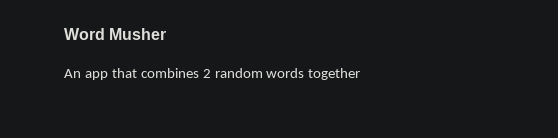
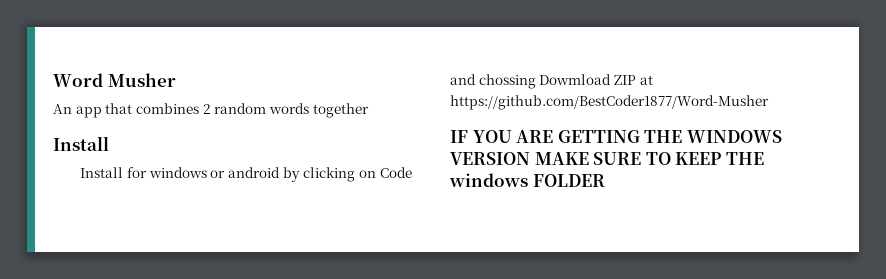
(361, 74) none -> [53,136,109,151] [79,167,412,182] [450,74,653,89] [450,95,769,110] [450,130,782,143] [450,152,764,165] [449,173,605,187] // Install // Install for windows or android by clicking on Code and chossing Dowmload ZIP at https://github.com/BestCoder1877/Word-Musher // IF YOU ARE GETTING THE WINDOWS VERSION MAKE SURE TO KEEP THE windows FOLDER

